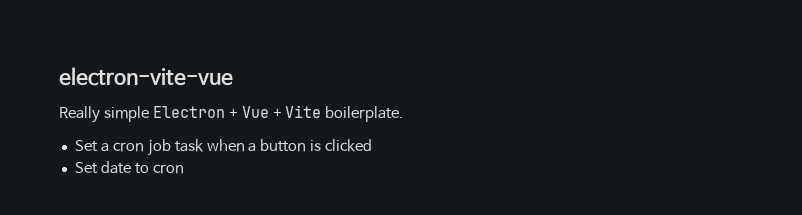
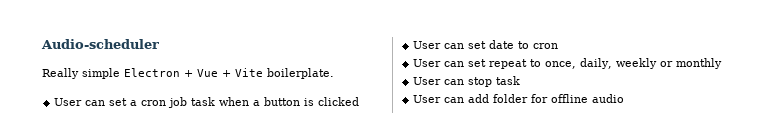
[59,67,233,86] electron-vite-vue -> [41,39,159,49] Audio-scheduler
[74,140,98,152] Set -> [54,98,128,106] User can set
[74,162,98,174] Set -> [413,41,487,49] User can set
(184, 169) none -> [413,58,723,69] [413,76,521,87] [413,94,625,103] // User can set repeat to once, daily, weekly or monthly // User can stop task // User can add folder for offline audio

